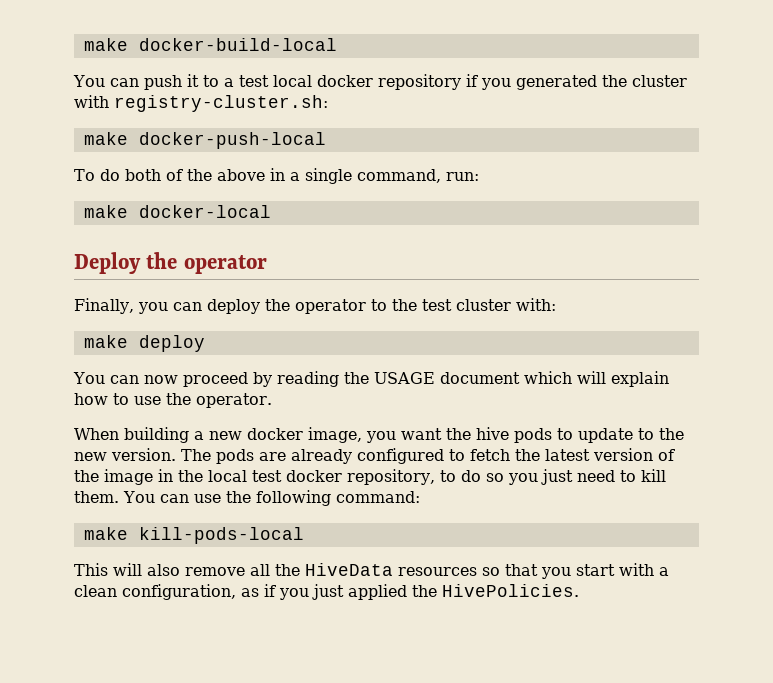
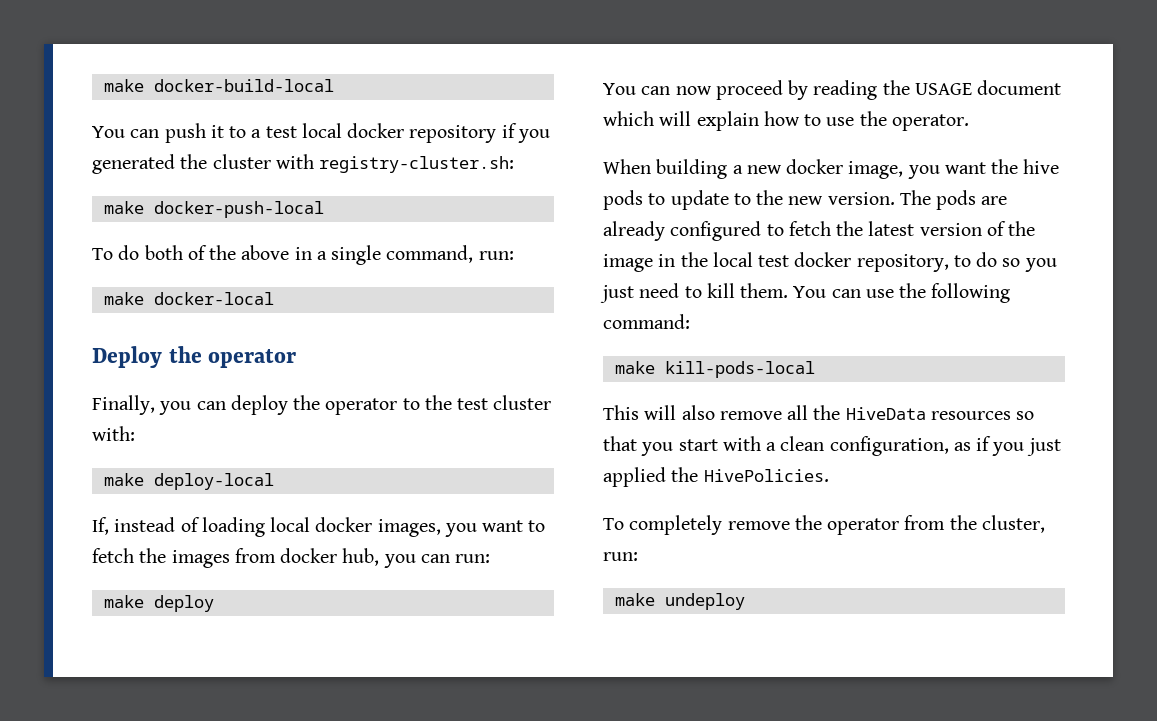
(556, 304) none -> [103,473,274,490] [92,517,546,537] [92,548,491,568] // make deploy-local // If, instead of loading local docker images, you want to fetch the images from docker hub, you can run:
(579, 590) none -> [603,515,1045,535] [603,552,638,561] [614,593,745,610] // To completely remove the operator from the cluster, run: // make undeploy

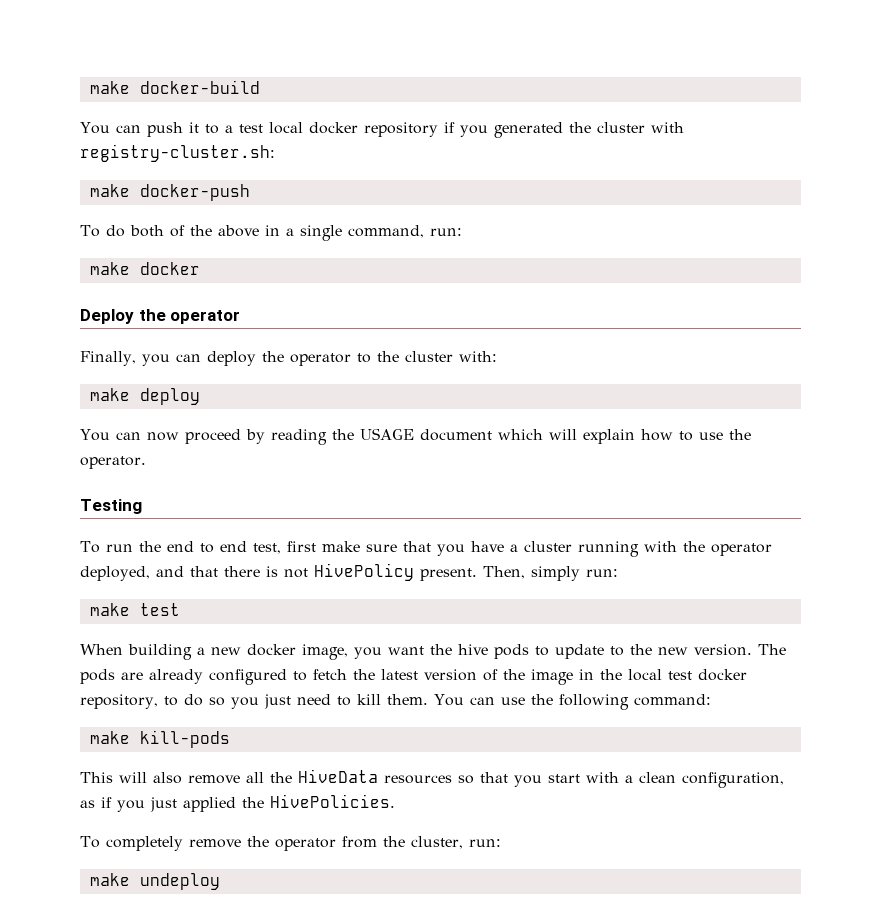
[103,79,334,92] make docker-build-local -> [89,80,260,94] make docker-build
[153,201,324,218] docker-push-local -> [139,184,250,201] docker-push
[153,292,274,305] docker-local -> [139,262,200,275] docker
[457,398,489,410] test -> (399, 356) none
[103,473,274,490] [92,517,546,537] [92,548,491,568] // make deploy-local // If, instead of loading local docker images, you want to fetch the images from docker hub, you can run: -> (497, 356) none
(969, 122) none -> [80,499,142,514] [80,541,772,557] [80,563,618,581] [89,603,180,616] // Testing // To run the end to end test, first make sure that you have a cluster running with the operator deployed, and that there is not HivePolicy present. Then, simply run: // make test
[664,361,815,378] kill-pods-local -> [139,730,230,748] kill-pods

